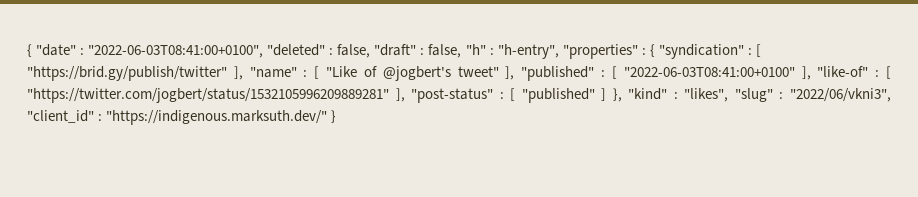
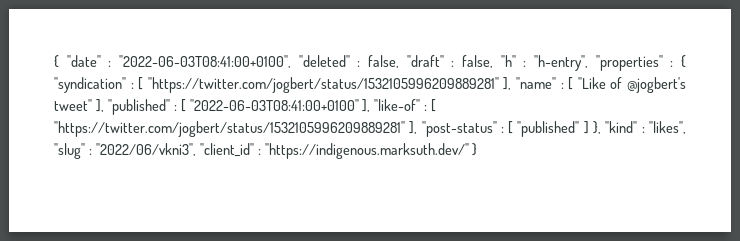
[27,66,227,81] "https://brid.gy/publish/twitter" -> [147,77,499,93] "https://twitter.com/jogbert/status/1532105996209889281"

